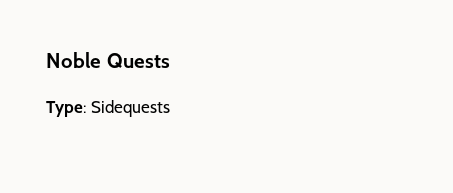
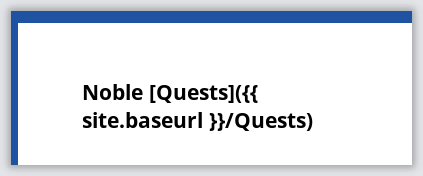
[106,53,170,68] [46,100,170,117] Quests // Type: Sidequests -> [148,85,258,103] [82,112,313,131] [Quests]({{ site.baseurl }}/Quests)

